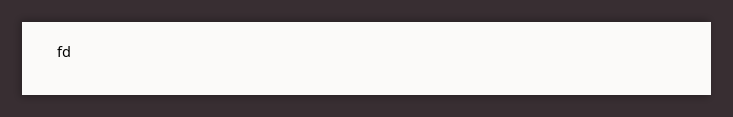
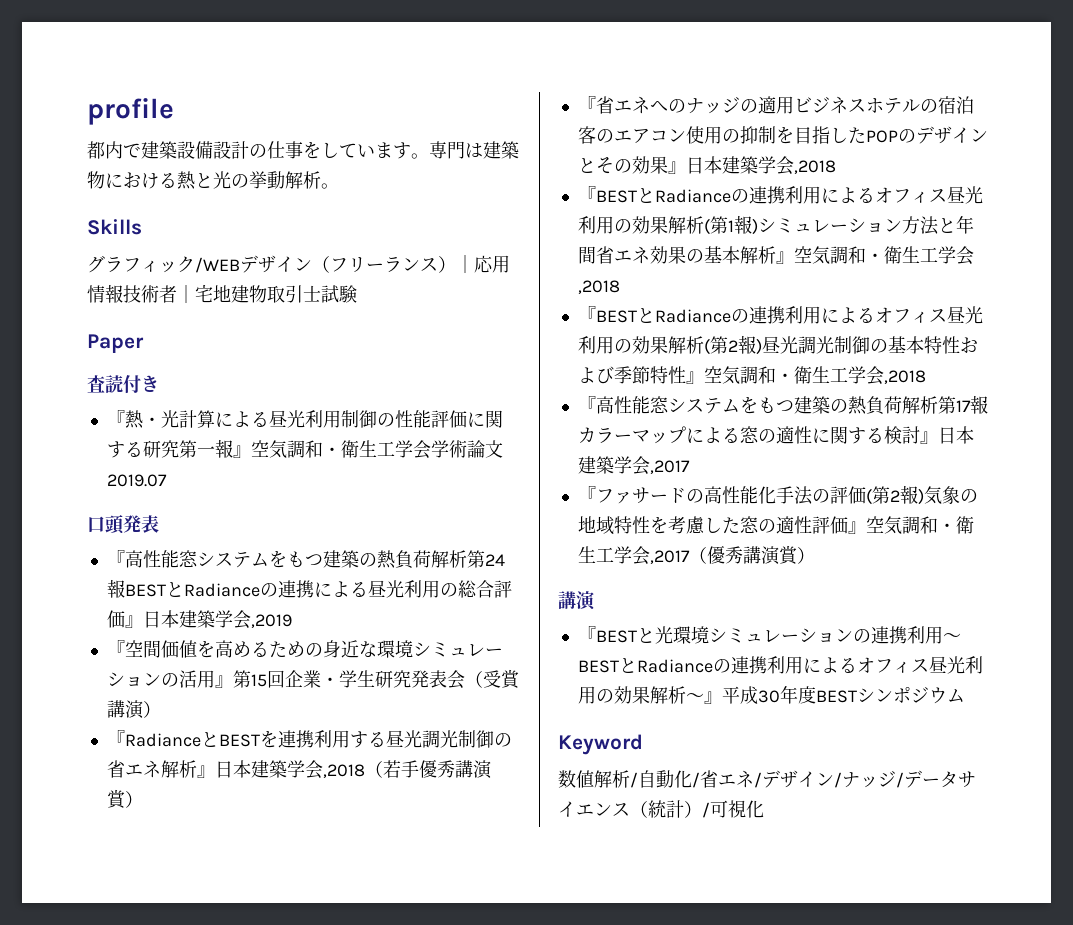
[57,46,71,57] fd -> [87,98,174,125] [87,141,519,159] [87,171,339,190] [87,219,142,235] [87,255,510,274] [87,284,357,304] [87,334,144,353] [87,375,159,394] [106,410,503,429] [106,439,503,459] [106,474,167,487] [87,515,159,534] [106,550,505,569] [106,579,512,598] [106,610,292,629] [106,640,503,658] [106,669,520,689] [106,700,161,719] [106,730,512,748] [106,760,493,779] [106,789,143,809] [577,96,974,114] [577,126,988,144] [577,156,836,175] [577,186,983,204] [577,215,974,235] [577,246,974,265] [577,280,620,294] [577,306,983,324] [577,335,978,355] [577,366,926,385] [577,395,988,415] [577,426,974,444] [577,456,690,475] [577,485,978,505] [577,516,974,535] [577,545,815,565] [558,591,597,611] [577,626,961,644] [577,656,983,674] [577,685,965,704] [558,734,643,755] [558,770,976,788] [558,800,764,818] profile // 都内で建築設備設計の仕事をしています。専門は建築物における熱と光の挙動解析。 // Skills // グラフィック/WEBデザイン（フリーランス）｜応用情報技術者｜宅地建物取引士試験 // Paper // 査読付き // 『熱・光計算による昼光利用制御の性能評価に関する研究第一報』空気調和・衛生工学会学術論文2019.07 // 口頭発表 // 『高性能窓システムをもつ建築の熱負荷解析第24報BESTとRadianceの連携による昼光利用の総合評価』日本建築学会,2019 // 『空間価値を高めるための身近な環境シミュレーションの活用』第15回企業・学生研究発表会（受賞講演） // 『RadianceとBESTを連携利用する昼光調光制御の省エネ解析』日本建築学会,2018（若手優秀講演賞） // 『省エネへのナッジの適用ビジネスホテルの宿泊客のエアコン使用の抑制を目指したPOPのデザインとその効果』日本建築学会,2018 // 『BESTとRadianceの連携利用によるオフィス昼光利用の効果解析(第1報)シミュレーション方法と年間省エネ効果の基本解析』空気調和・衛生工学会,2018 // 『BESTとRadianceの連携利用によるオフィス昼光利用の効果解析(第2報)昼光調光制御の基本特性および季節特性』空気調和・衛生工学会,2018 // 『高性能窓システムをもつ建築の熱負荷解析第17報カラーマップによる窓の適性に関する検討』日本建築学会,2017 // 『ファサードの高性能化手法の評価(第2報)気象の地域特性を考慮した窓の適性評価』空気調和・衛生工学会,2017（優秀講演賞） // 講演 // 『BESTと光環境シミュレーションの連携利用～BESTとRadianceの連携利用によるオフィス昼光利用の効果解析～』平成30年度BESTシンポジウム // Keyword // 数値解析/自動化/省エネ/デザイン/ナッジ/データサイエンス（統計）/可視化

